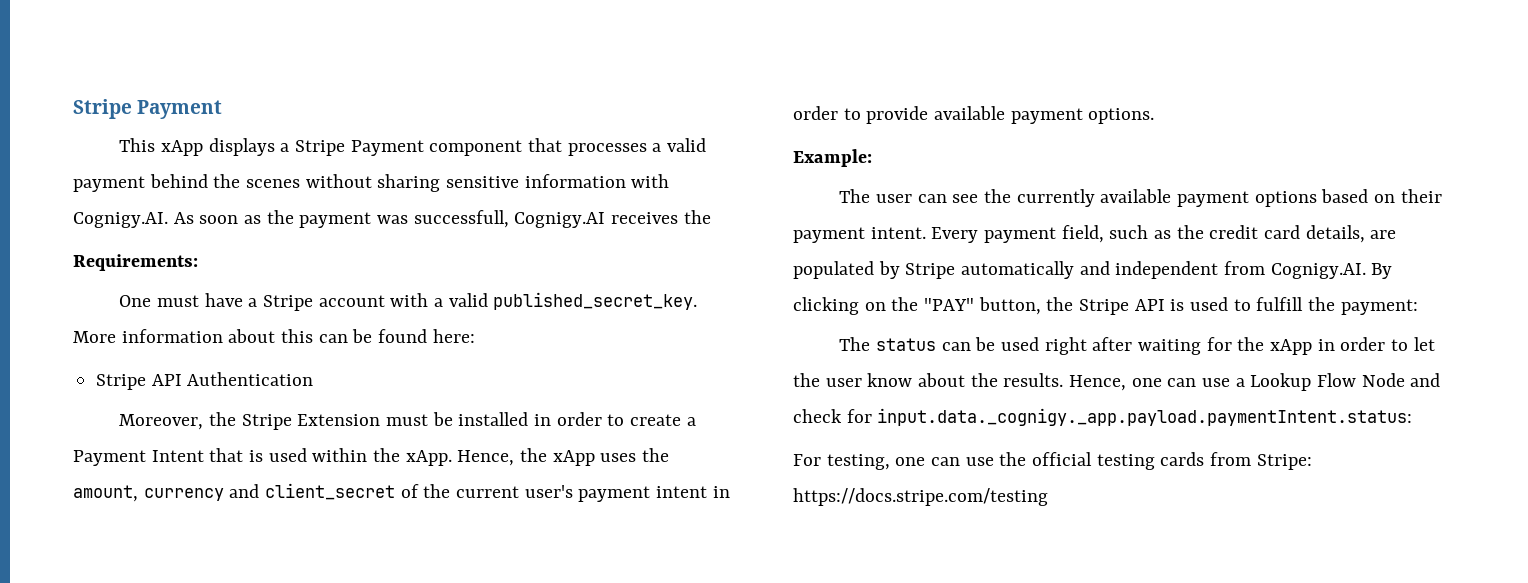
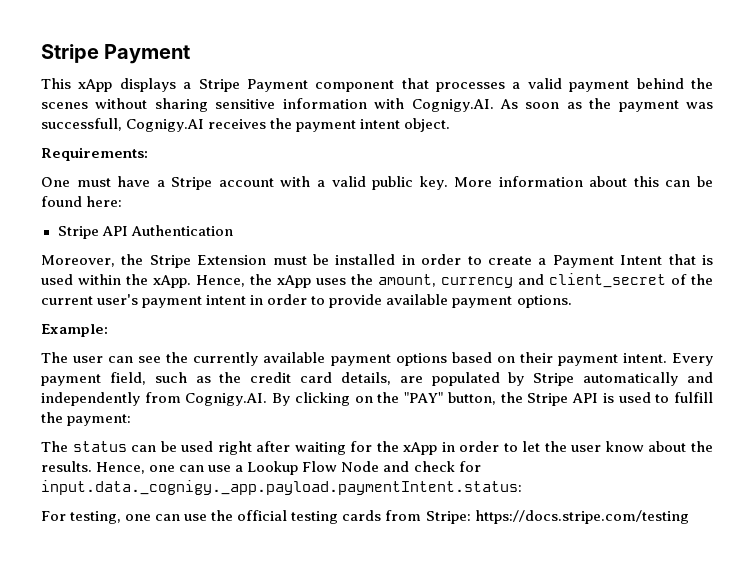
(711, 217) none -> [296,118,451,132] payment intent object.
[493,292,698,310] published_secret_key. -> [372,176,448,190] public key.
[1115,261,1219,279] independent -> [41,392,140,406] independently

